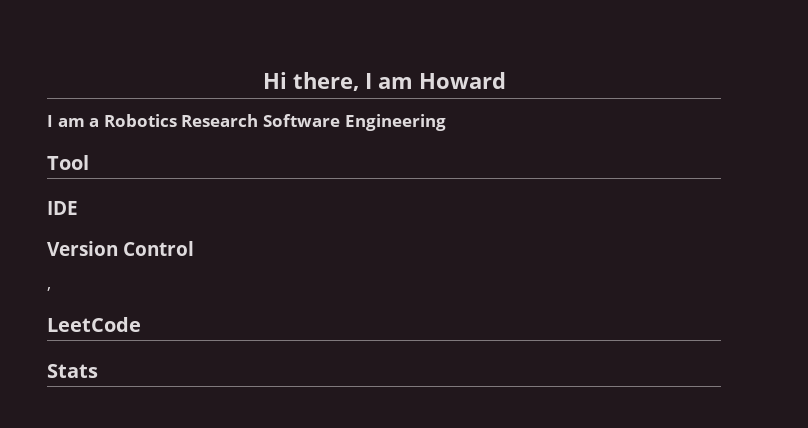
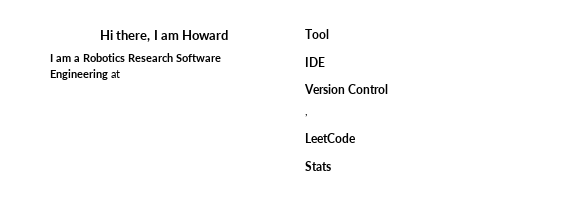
(446, 122) none -> [111,70,120,78] at

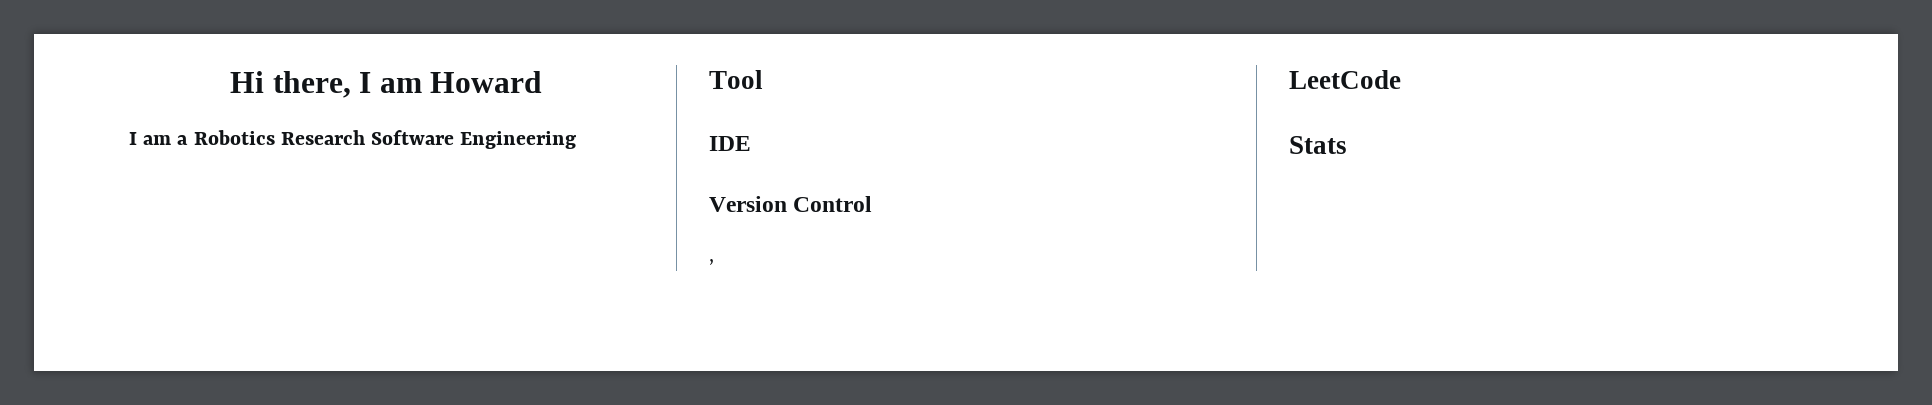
[111,70,120,78] at -> (577, 140) none

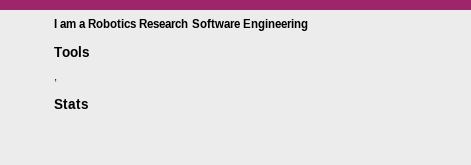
[229,71,543,98] Hi there, I am Howard // -> (54, 23) none
[709,70,763,89] [709,136,751,151] [709,196,873,212] Tool // IDE // Version Control -> [54,46,90,57] Tools
[1289,70,1401,89] // LeetCode -> (57, 80) none

